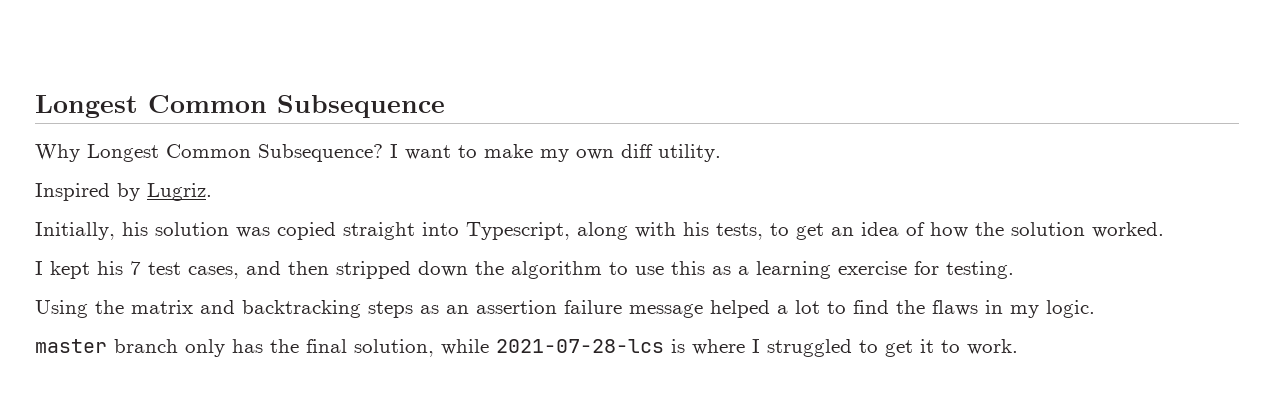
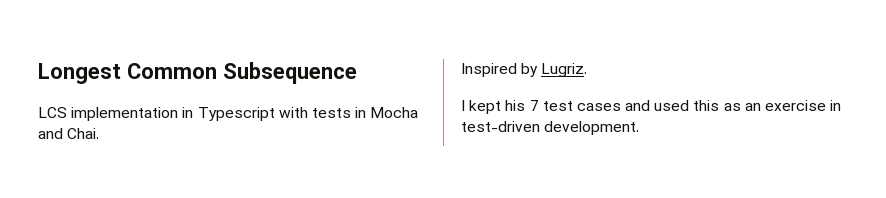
[35,144,721,162] [35,183,212,201] [35,222,1164,240] Why Longest Common Subsequence? I want to make my own diff utility. // Inspired by Lugriz. // Initially, his solution was copied straight into Typescript, along with his tests, to get an idea of how the solution worked. -> [38,107,419,121] [38,128,100,139] [461,63,588,77] LCS implementation in Typescript with tests in Mocha and Chai. // Inspired by Lugriz.
[188,261,1014,279] [35,300,1095,318] [35,339,1018,357] cases, and then stripped down the algorithm to use this as a learning exercise for testing. // Using the matrix and backtracking steps as an assertion failure message helped a lot to find the flaws in my logic. // master branch only has the final solution, while 2021-07-28-lcs is where I struggled to get it to work. -> [576,100,842,111] [461,121,640,135] cases and used this as an exercise in test-driven development.

